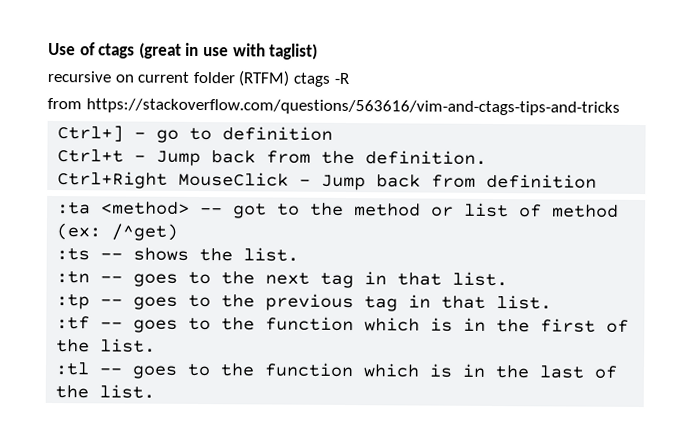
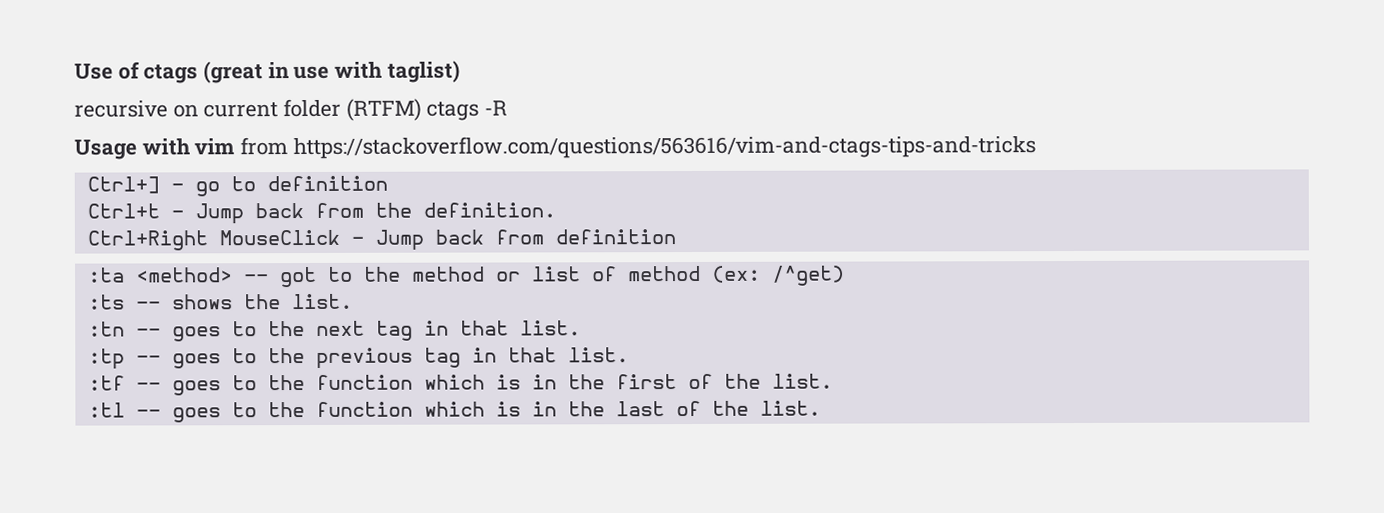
(349, 78) none -> [74,138,236,160] Usage with vim

